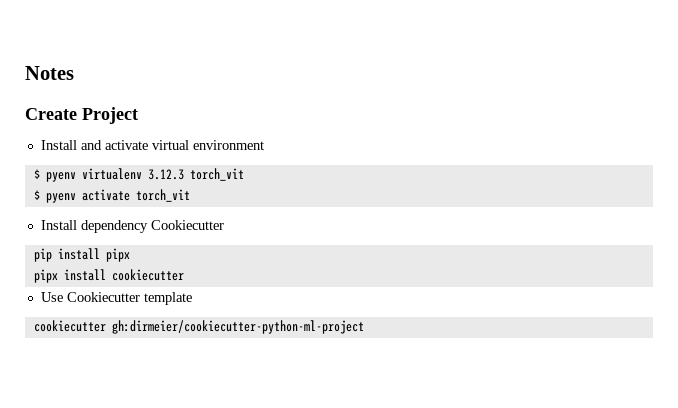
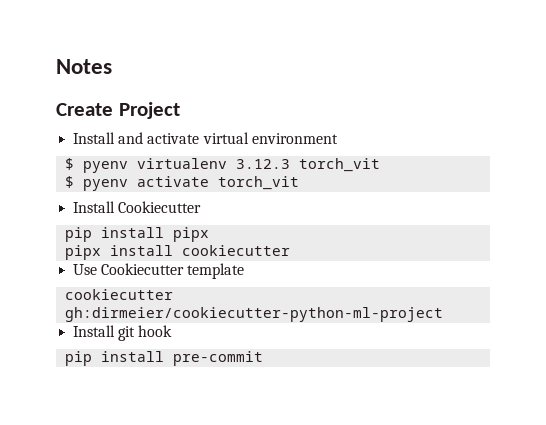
[80,220,148,233] dependency -> (116, 207) none
(364, 327) none -> [73,325,173,341] [65,351,264,366] // Install git hook // pip install pre-commit

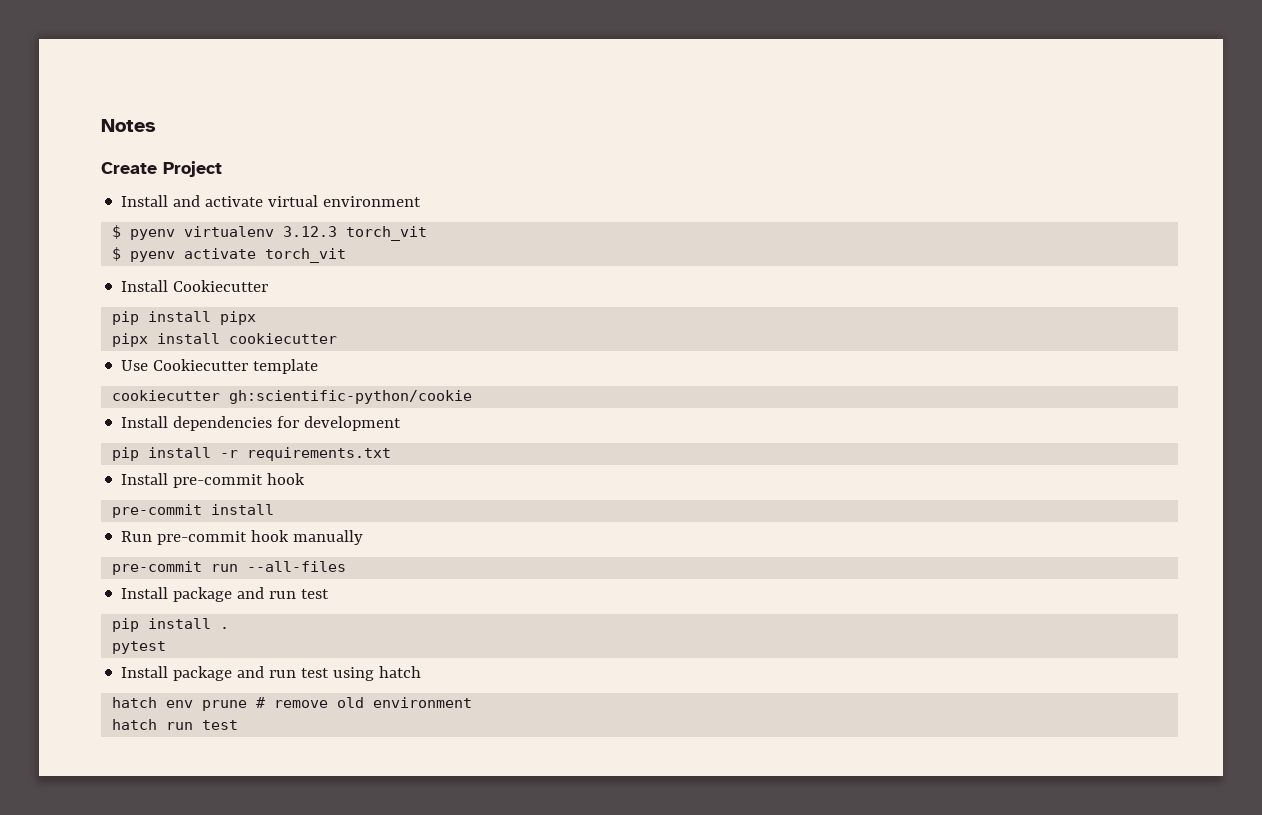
[65,307,444,322] [73,325,173,341] [65,351,264,366] gh:dirmeier/cookiecutter-python-ml-project // Install git hook // pip install pre-commit -> [229,390,473,404] [121,416,402,431] [112,447,392,461] [121,473,306,488] [112,504,275,518] [121,530,364,545] [112,561,347,575] [121,587,330,602] [112,618,230,632] [112,641,167,654] [121,666,422,681] [112,697,473,711] [112,719,239,730] gh:scientific-python/cookie // Install dependencies for development // pip install -r requirements.txt // Install pre-commit hook // pre-commit install // Run pre-commit hook manually // pre-commit run --all-files // Install package and run test // pip install . // pytest // Install package and run test using hatch // hatch env prune # remove old environment // hatch run test

